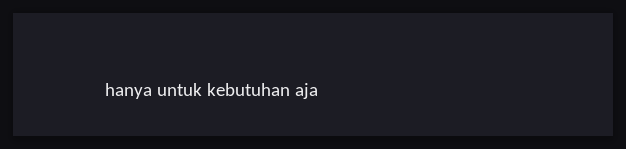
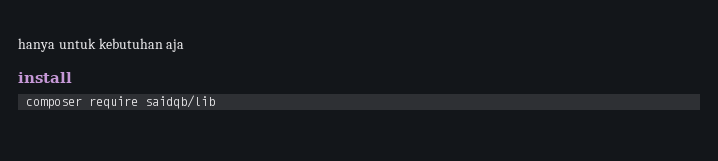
(318, 91) none -> [18,72,72,83] [26,95,216,109] // install // composer require saidqb/lib

